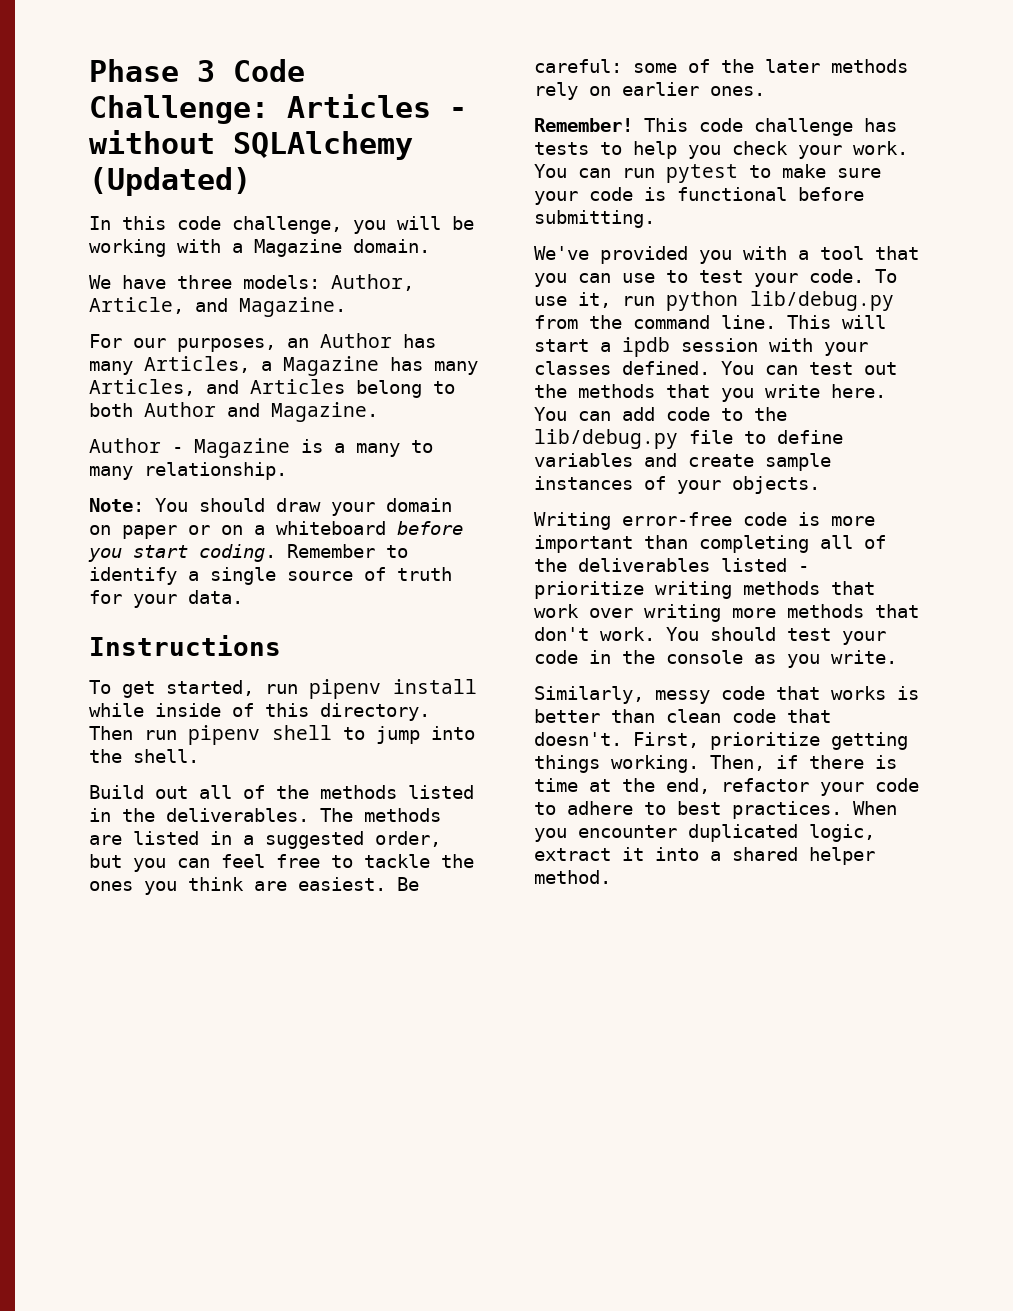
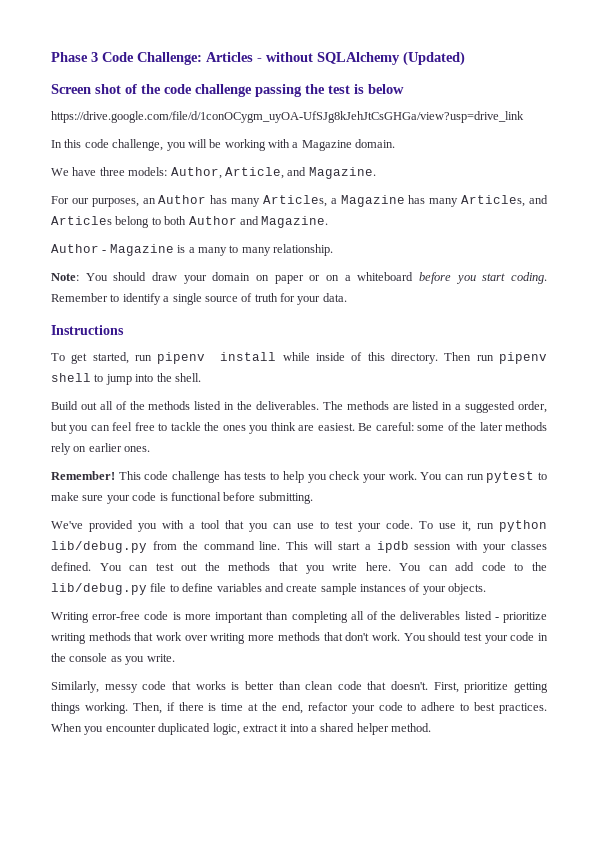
(251, 181) none -> [51,84,404,97] [51,111,524,123] // Screen shot of the code challenge passing the test is below // https://drive.google.com/file/d/1conOCygm_uyOA-UfSJg8kJehJtCsGHGa/view?usp=drive_link

